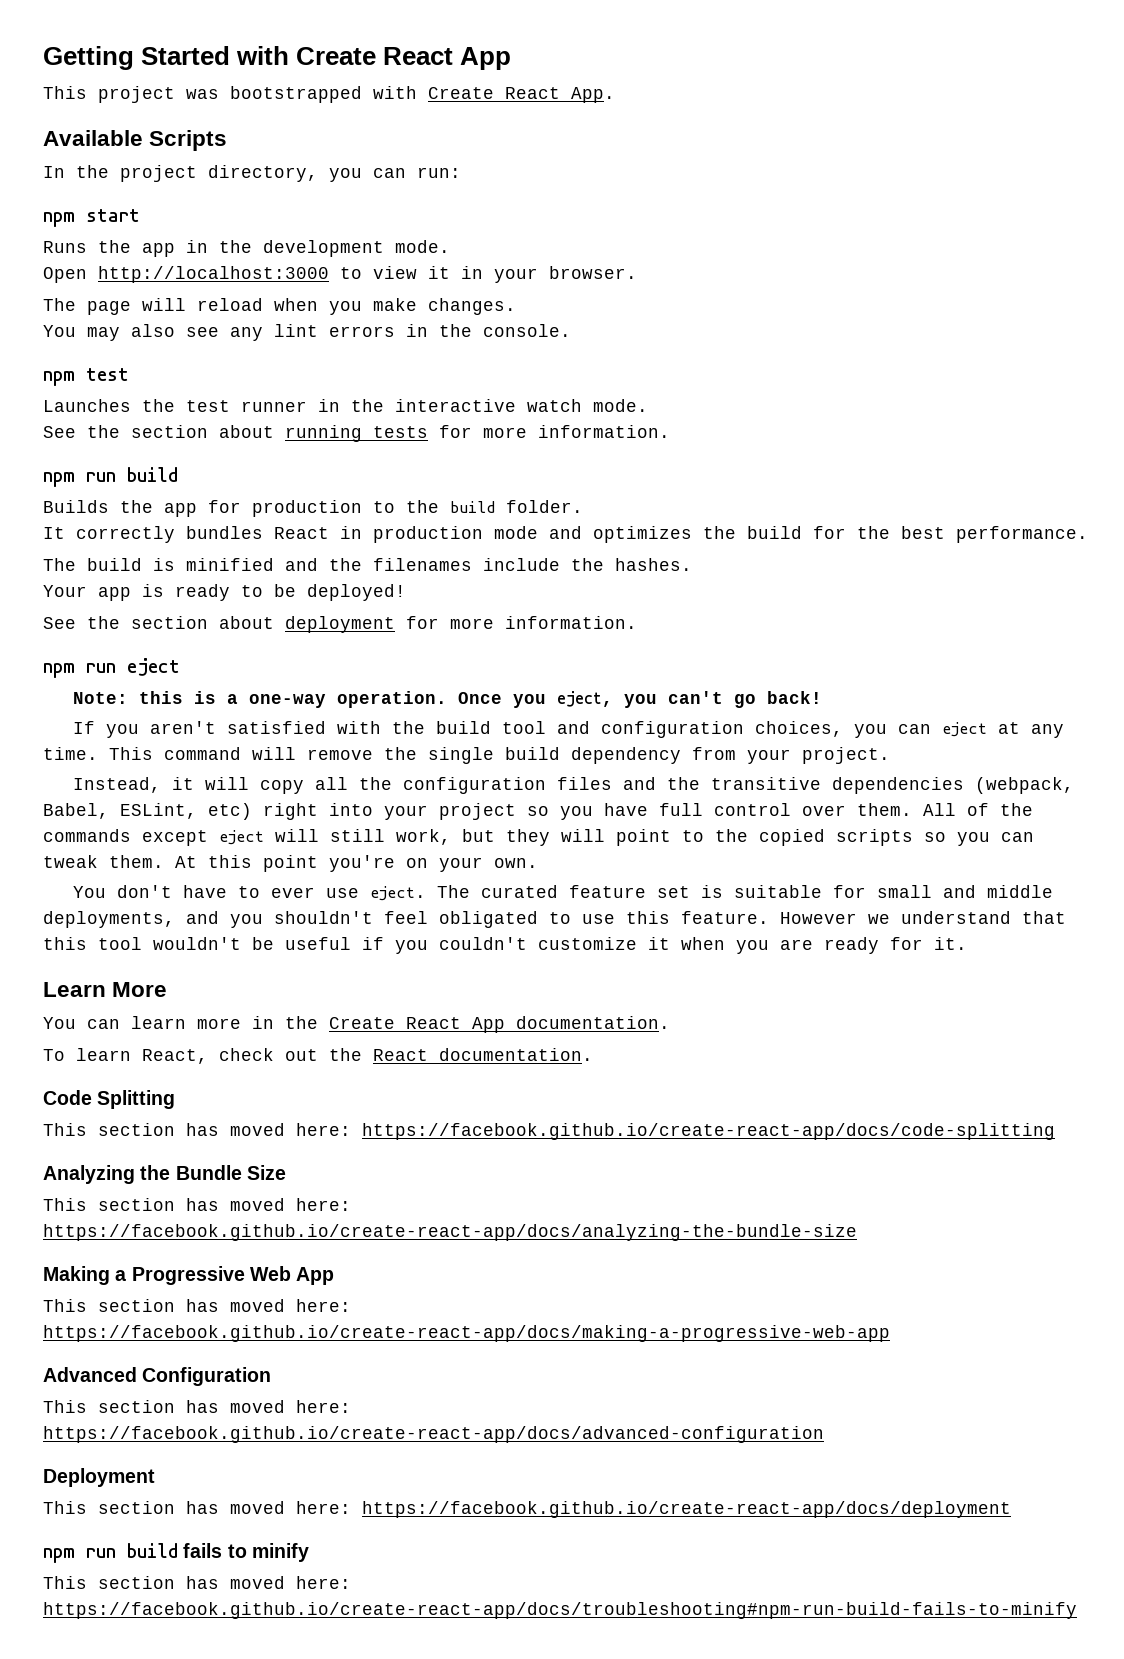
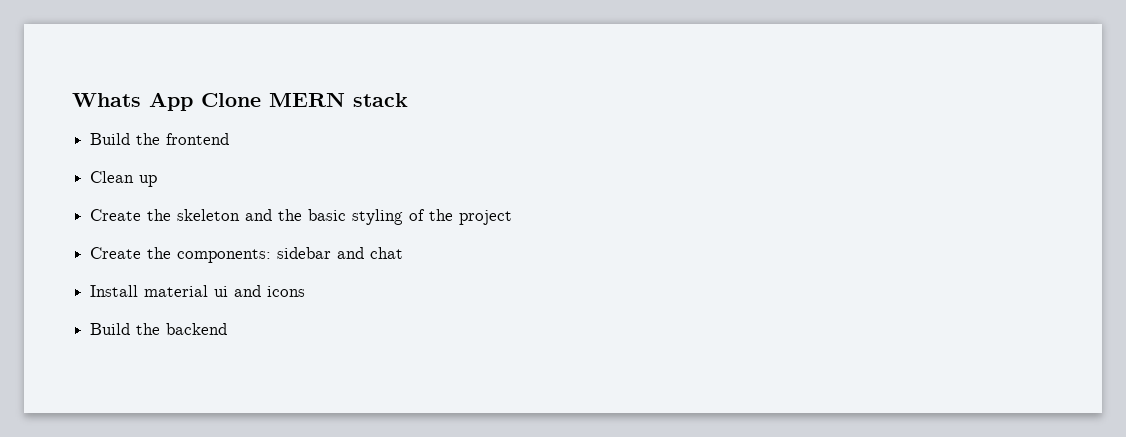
[43,46,512,70] [43,86,615,103] [43,130,228,151] [43,165,461,182] [43,209,140,227] [43,240,450,257] [43,266,637,283] [43,298,516,315] [43,324,571,341] [43,368,129,386] [43,399,648,412] [43,425,670,442] [43,467,178,487] [43,500,583,517] [43,526,1088,543] [43,558,692,571] [43,584,406,601] [43,616,637,633] [43,658,180,678] [72,691,822,708] [72,721,1064,738] [43,747,890,764] [72,777,1074,794] [43,803,1033,820] [43,829,1034,846] [43,855,538,872] [72,885,1053,901] [43,911,1066,928] [43,937,967,954] [43,982,168,997] [43,1016,670,1033] [43,1048,593,1064] [43,1090,176,1109] [43,1123,1055,1140] [43,1165,286,1184] [43,1198,351,1211] [43,1224,857,1241] [43,1266,335,1285] [43,1299,351,1312] [43,1325,890,1342] [43,1367,272,1386] [43,1400,351,1413] [43,1426,824,1443] [43,1468,155,1487] [43,1501,1011,1518] [43,1543,309,1563] [43,1576,351,1589] [43,1602,1077,1619] Getting Started with Create React App // This project was bootstrapped with Create React App. // Available Scripts // In the project directory, you can run: // npm start // Runs the app in the development mode. // Open http://localhost:3000 to view it in your browser. // The page will reload when you make changes. // You may also see any lint errors in the console. // npm test // Launches the test runner in the interactive watch mode. // See the section about running tests for more information. // npm run build // Builds the app for production to the build folder. // It correctly bundles React in production mode and optimizes the build for the best performance. // The build is minified and the filenames include the hashes. // Your app is ready to be deployed! // See the section about deployment for more information. // npm run eject // Note: this is a one-way operation. Once you eject, you can't go back! // If you aren't satisfied with the build tool and configuration choices, you can eject at any time. This command will remove the single build dependency from your project. // Instead, it will copy all the configuration files and the transitive dependencies (webpack, Babel, ESLint, etc) right into your project so you have full control over them. All of the commands except eject will still work, but they will point to the copied scripts so you can tweak them. At this point you're on your own. // You don't have to ever use eject. The curated feature set is suitable for small and middle deployments, and you shouldn't feel obligated to use this feature. However we understand that this tool wouldn't be useful if you couldn't customize it when you are ready for it. // Learn More // You can learn more in the Create React App documentation. // To learn React, check out the React documentation. // Code Splitting // This section has moved here: https://facebook.github.io/create-react-app/docs/code-splitting // Analyzing the Bundle Size // This section has moved here: https://facebook.github.io/create-react-app/docs/analyzing-the-bundle-size // Making a Progressive Web App // This section has moved here: https://facebook.github.io/create-react-app/docs/making-a-progressive-web-app // Advanced Configuration // This section has moved here: https://facebook.github.io/create-react-app/docs/advanced-configuration // Deployment // This section has moved here: https://facebook.github.io/create-react-app/docs/deployment // npm run build fails to minify // This section has moved here: https://facebook.github.io/create-react-app/docs/troubleshooting#npm-run-build-fails-to-minify -> [72,92,408,111] [90,133,230,145] [90,171,158,187] [90,209,513,225] [90,247,404,263] [90,285,306,297] [90,323,228,335] Whats App Clone MERN stack // Build the frontend // Clean up // Create the skeleton and the basic styling of the project // Create the components: sidebar and chat // Install material ui and icons // Build the backend

